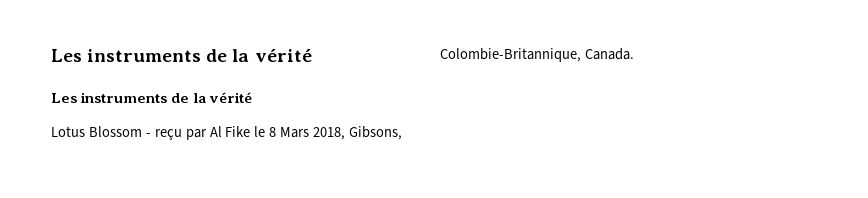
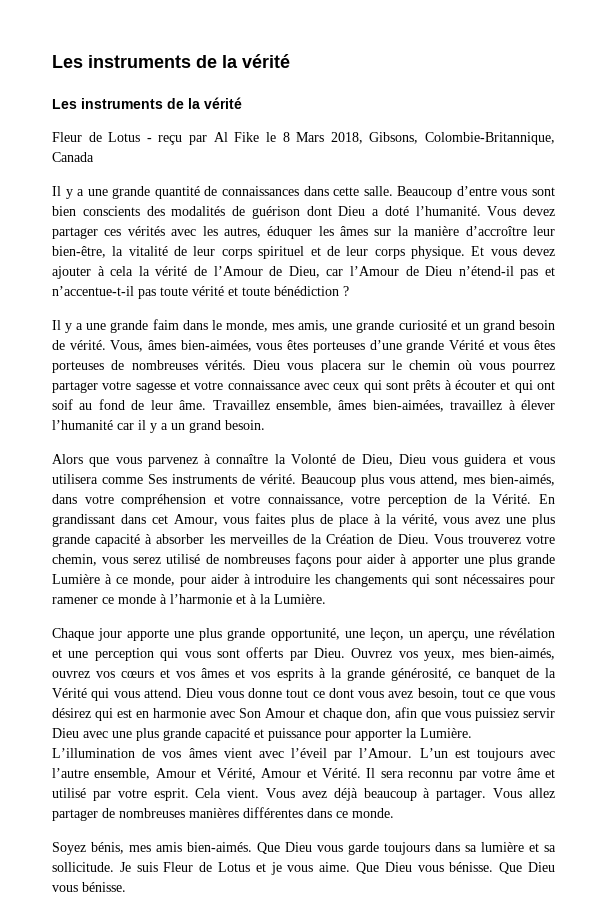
[51,126,142,137] Lotus Blossom -> [52,132,141,142] Fleur de Lotus
[584,48,634,60] Canada. -> [52,152,94,162] [52,186,555,199] [52,206,555,219] [52,226,555,239] [52,246,555,259] [52,266,556,279] [52,286,349,299] [52,319,556,333] [52,340,555,353] [52,360,555,373] [52,380,555,393] [52,399,555,412] [52,420,265,433] [52,454,555,467] [52,474,555,487] [52,494,555,507] [52,513,556,527] [52,534,555,547] [52,553,555,567] [52,574,555,587] [52,594,326,604] [52,628,555,641] [52,647,555,661] [52,668,556,681] [52,688,555,701] [52,707,555,721] [52,728,472,741] [52,748,556,761] [52,768,556,781] [52,788,556,801] [52,807,394,821] [52,842,556,855] [52,862,556,875] [52,882,126,892] Canada // Il y a une grande quantité de connaissances dans cette salle. Beaucoup d’entre vous sont bien conscients des modalités de guérison dont Dieu a doté l’humanité. Vous devez partager ces vérités avec les autres, éduquer les âmes sur la manière d’accroître leur bien-être, la vitalité de leur corps spirituel et de leur corps physique. Et vous devez ajouter à cela la vérité de l’Amour de Dieu, car l’Amour de Dieu n’étend-il pas et n’accentue-t-il pas toute vérité et toute bénédiction ? // Il y a une grande faim dans le monde, mes amis, une grande curiosité et un grand besoin de vérité. Vous, âmes bien-aimées, vous êtes porteuses d’une grande Vérité et vous êtes porteuses de nombreuses vérités. Dieu vous placera sur le chemin où vous pourrez partager votre sagesse et votre connaissance avec ceux qui sont prêts à écouter et qui ont soif au fond de leur âme. Travaillez ensemble, âmes bien-aimées, travaillez à élever l’humanité car il y a un grand besoin. // Alors que vous parvenez à connaître la Volonté de Dieu, Dieu vous guidera et vous utilisera comme Ses instruments de vérité. Beaucoup plus vous attend, mes bien-aimés, dans votre compréhension et votre connaissance, votre perception de la Vérité. En grandissant dans cet Amour, vous faites plus de place à la vérité, vous avez une plus grande capacité à absorber les merveilles de la Création de Dieu. Vous trouverez votre chemin, vous serez utilisé de nombreuses façons pour aider à apporter une plus grande Lumière à ce monde, pour aider à introduire les changements qui sont nécessaires pour ramener ce monde à l’harmonie et à la Lumière. // Chaque jour apporte une plus grande opportunité, une leçon, un aperçu, une révélation et une perception qui vous sont offerts par Dieu. Ouvrez vos yeux, mes bien-aimés, ouvrez vos cœurs et vos âmes et vos esprits à la grande générosité, ce banquet de la Vérité qui vous attend. Dieu vous donne tout ce dont vous avez besoin, tout ce que vous désirez qui est en harmonie avec Son Amour et chaque don, afin que vous puissiez servir Dieu avec une plus grande capacité et puissance pour apporter la Lumière. L’illumination de vos âmes vient avec l’éveil par l’Amour. L’un est toujours avec l’autre ensemble, Amour et Vérité, Amour et Vérité. Il sera reconnu par votre âme et utilisé par votre esprit. Cela vient. Vous avez déjà beaucoup à partager. Vous allez partager de nombreuses manières différentes dans ce monde. // Soyez bénis, mes amis bien-aimés. Que Dieu vous garde toujours dans sa lumière et sa sollicitude. Je suis Fleur de Lotus et je vous aime. Que Dieu vous bénisse. Que Dieu vous bénisse.

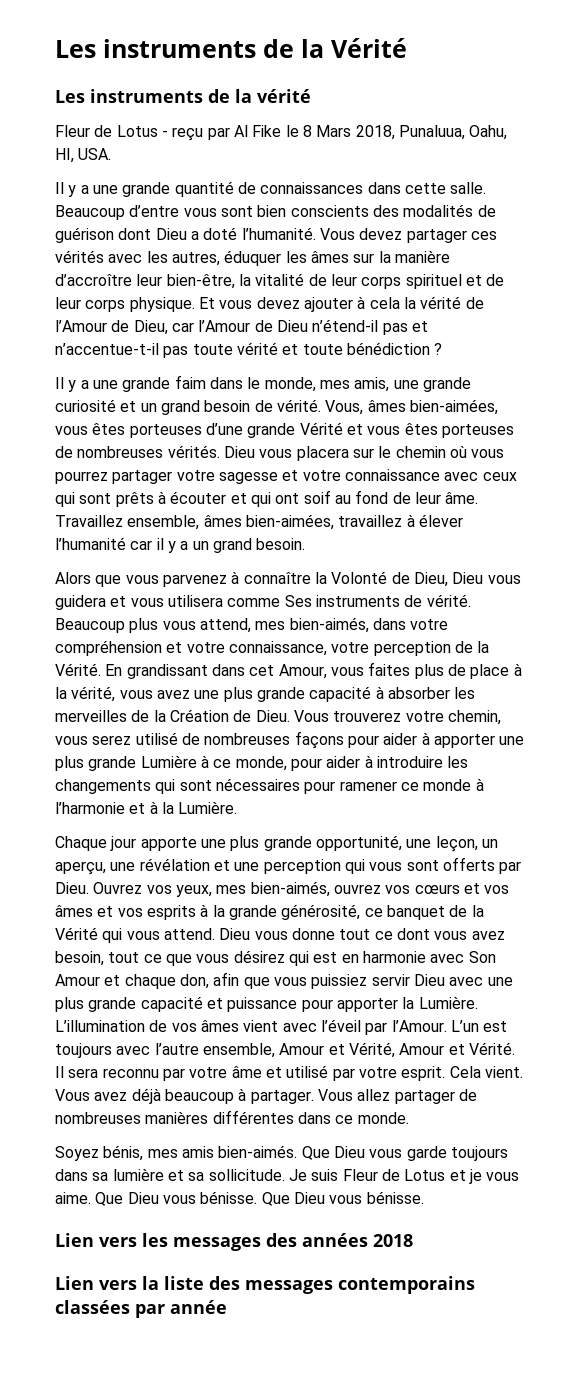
[52,54,290,68] Les instruments de la vérité -> [55,38,407,58] Les instruments de la Vérité
[369,132,555,145] [52,152,94,162] Gibsons, Colombie-Britannique, Canada -> [398,125,508,140] [55,148,112,163] Punaluua, Oahu, HI, USA.
(126, 887) none -> [55,1233,413,1251] [55,1276,475,1294] [55,1300,227,1318] // Lien vers les messages des années 2018 // Lien vers la liste des messages contemporains classées par année

